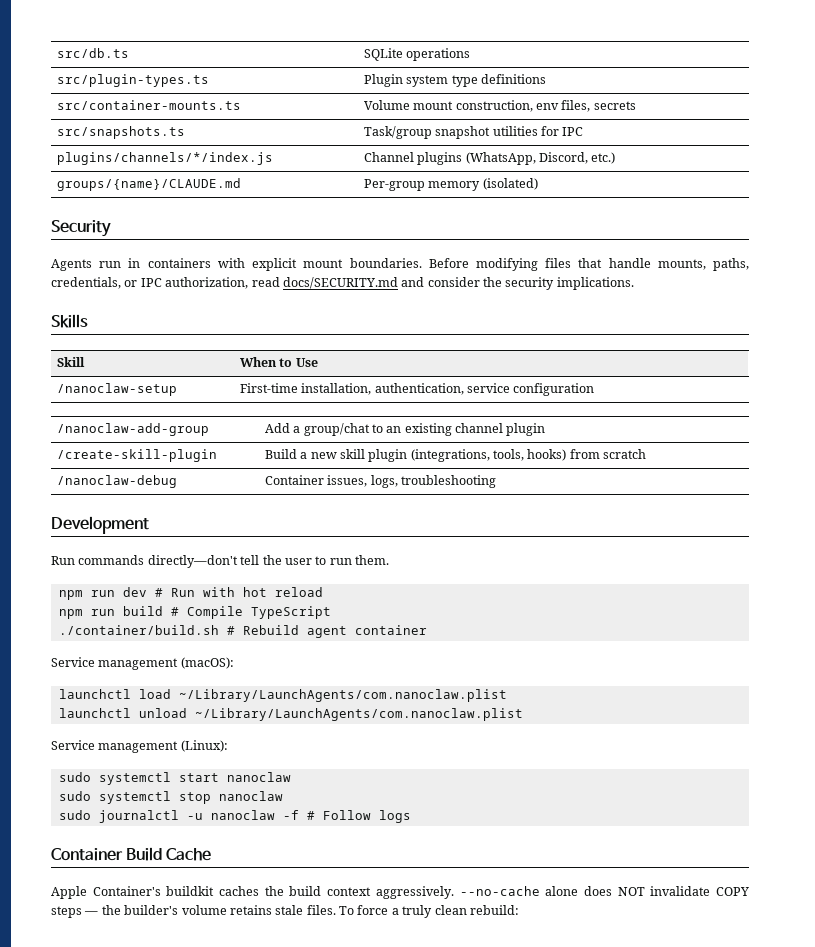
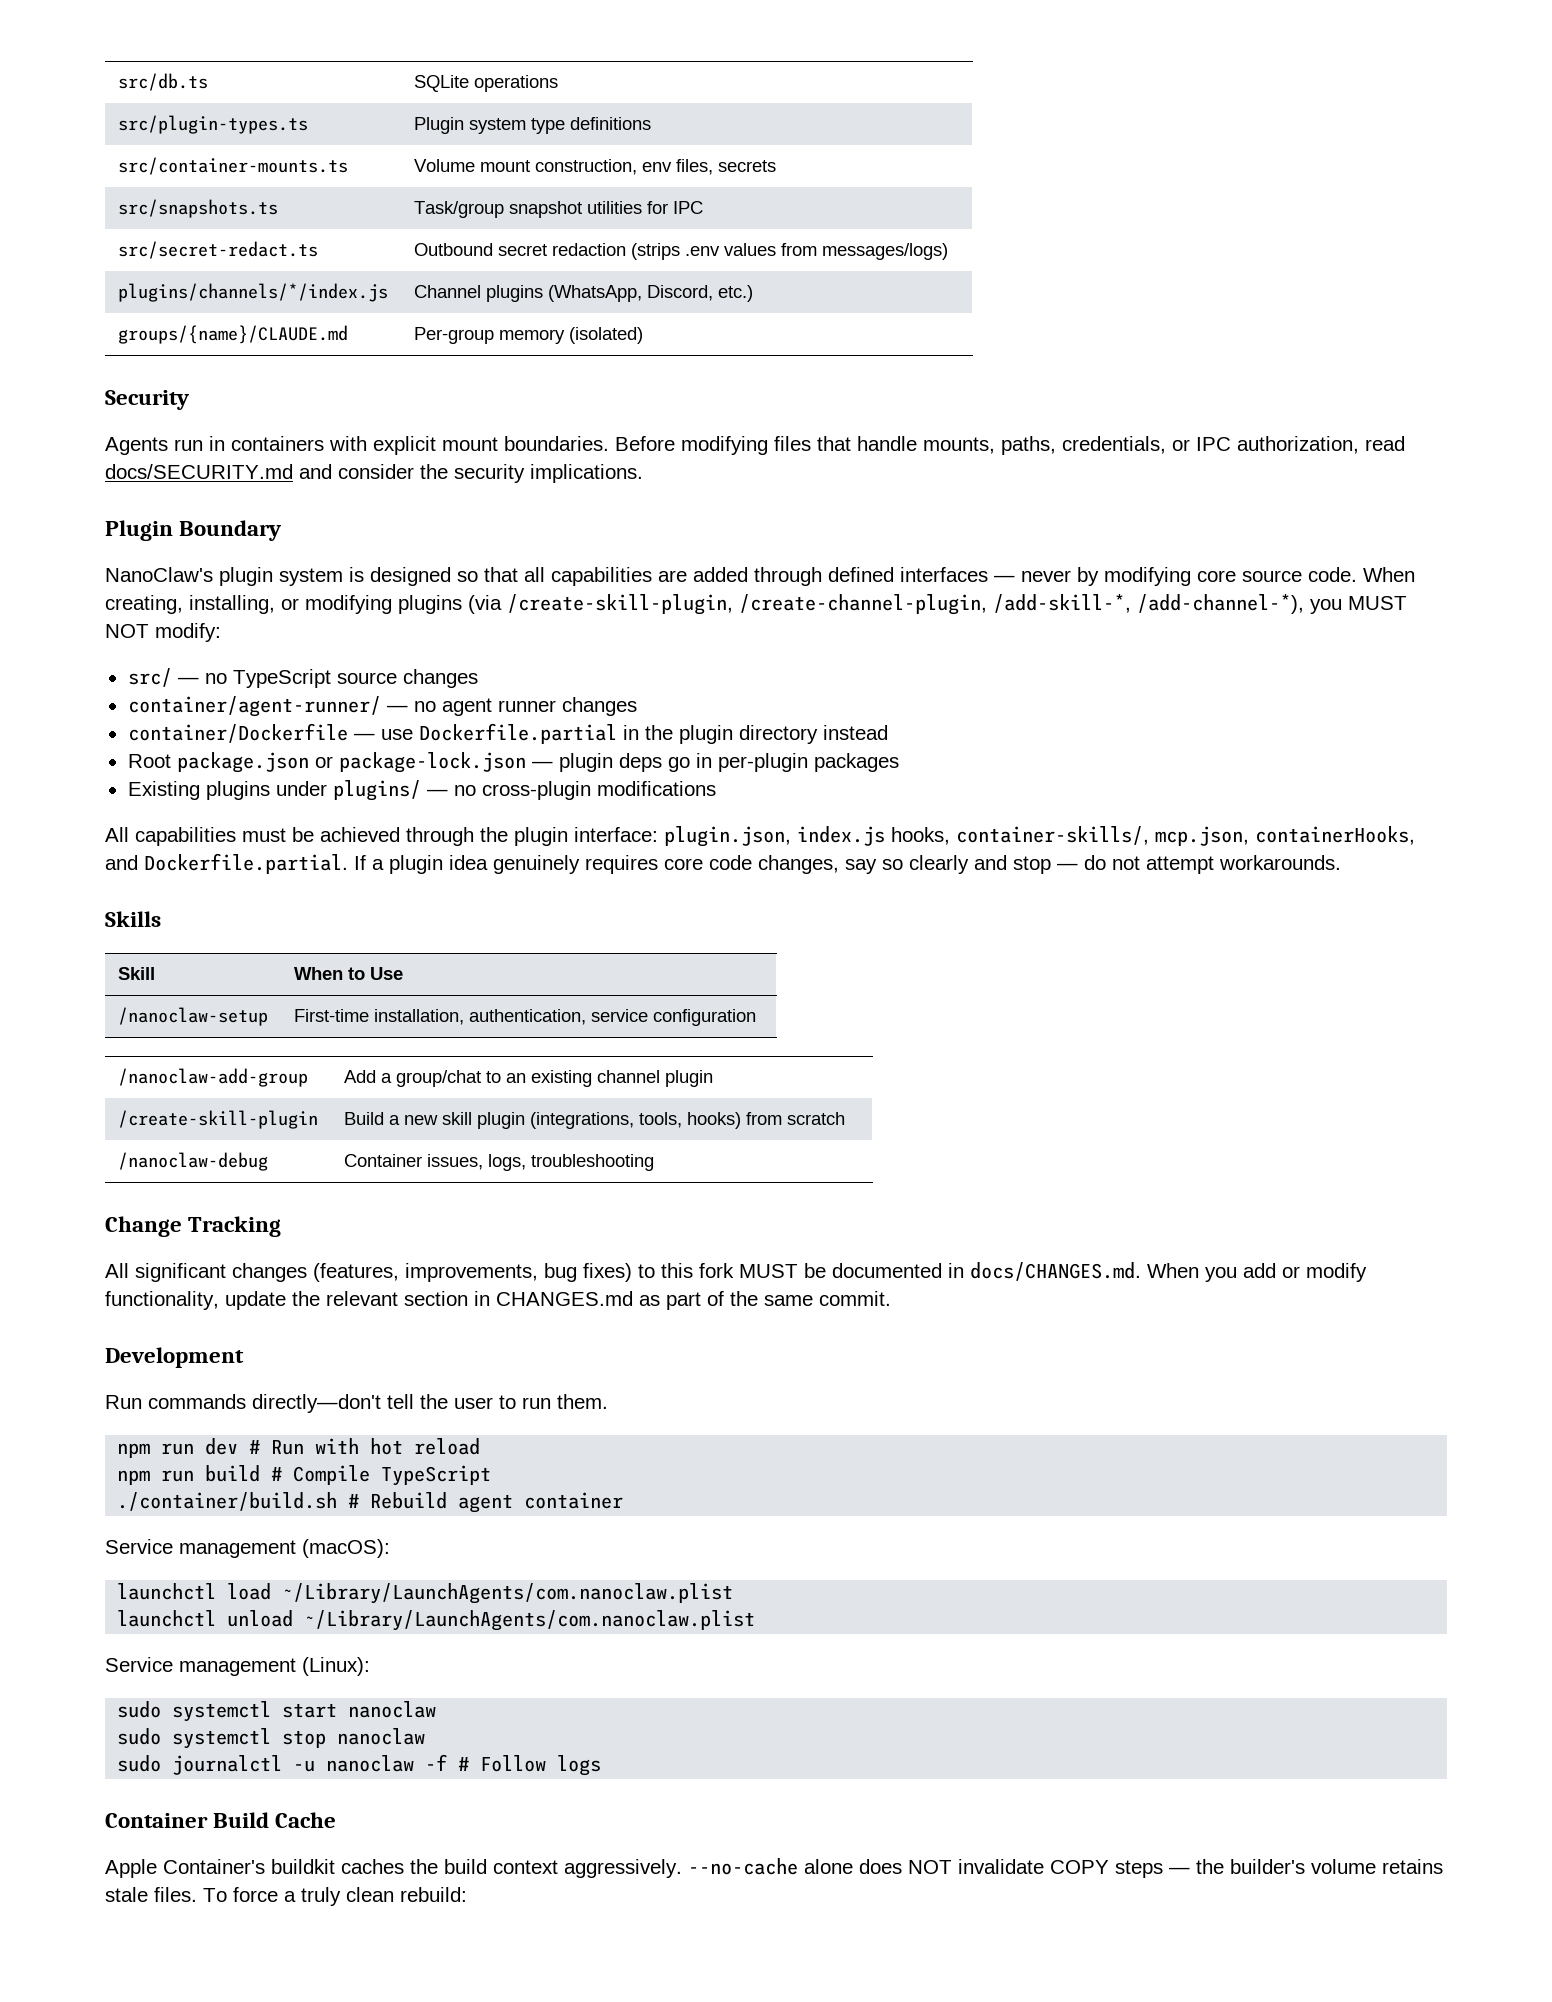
(584, 131) none -> [117,241,318,259] [413,243,948,260] // src/secret-redact.ts | Outbound secret redaction (strips .env values from messages/logs)
(634, 283) none -> [105,520,282,541] [105,567,1415,586] [105,594,1407,615] [105,623,221,642] [127,668,478,688] [127,696,637,717] [127,723,888,744] [127,752,899,773] [127,780,716,801] [105,826,1415,847] [105,853,1341,874] // Plugin Boundary // NanoClaw's plugin system is designed so that all capabilities are added through defined interfaces — never by modifying core source code. When creating, installing, or modifying plugins (via /create-skill-plugin, /create-channel-plugin, /add-skill-*, /add-channel-*), you MUST NOT modify: // src/ — no TypeScript source changes // container/agent-runner/ — no agent runner changes // container/Dockerfile — use Dockerfile.partial in the plugin directory instead // Root package.json or package-lock.json — plugin deps go in per-plugin packages // Existing plugins under plugins/ — no cross-plugin modifications // All capabilities must be achieved through the plugin interface: plugin.json, index.js hooks, container-skills/, mcp.json, containerHooks, and Dockerfile.partial. If a plugin idea genuinely requires core code changes, say so clearly and stop — do not attempt workarounds.
(496, 481) none -> [105,1216,282,1237] [105,1262,1367,1282] [105,1291,891,1310] // Change Tracking // All significant changes (features, improvements, bug fixes) to this fork MUST be documented in docs/CHANGES.md. When you add or modify functionality, update the relevant section in CHANGES.md as part of the same commit.

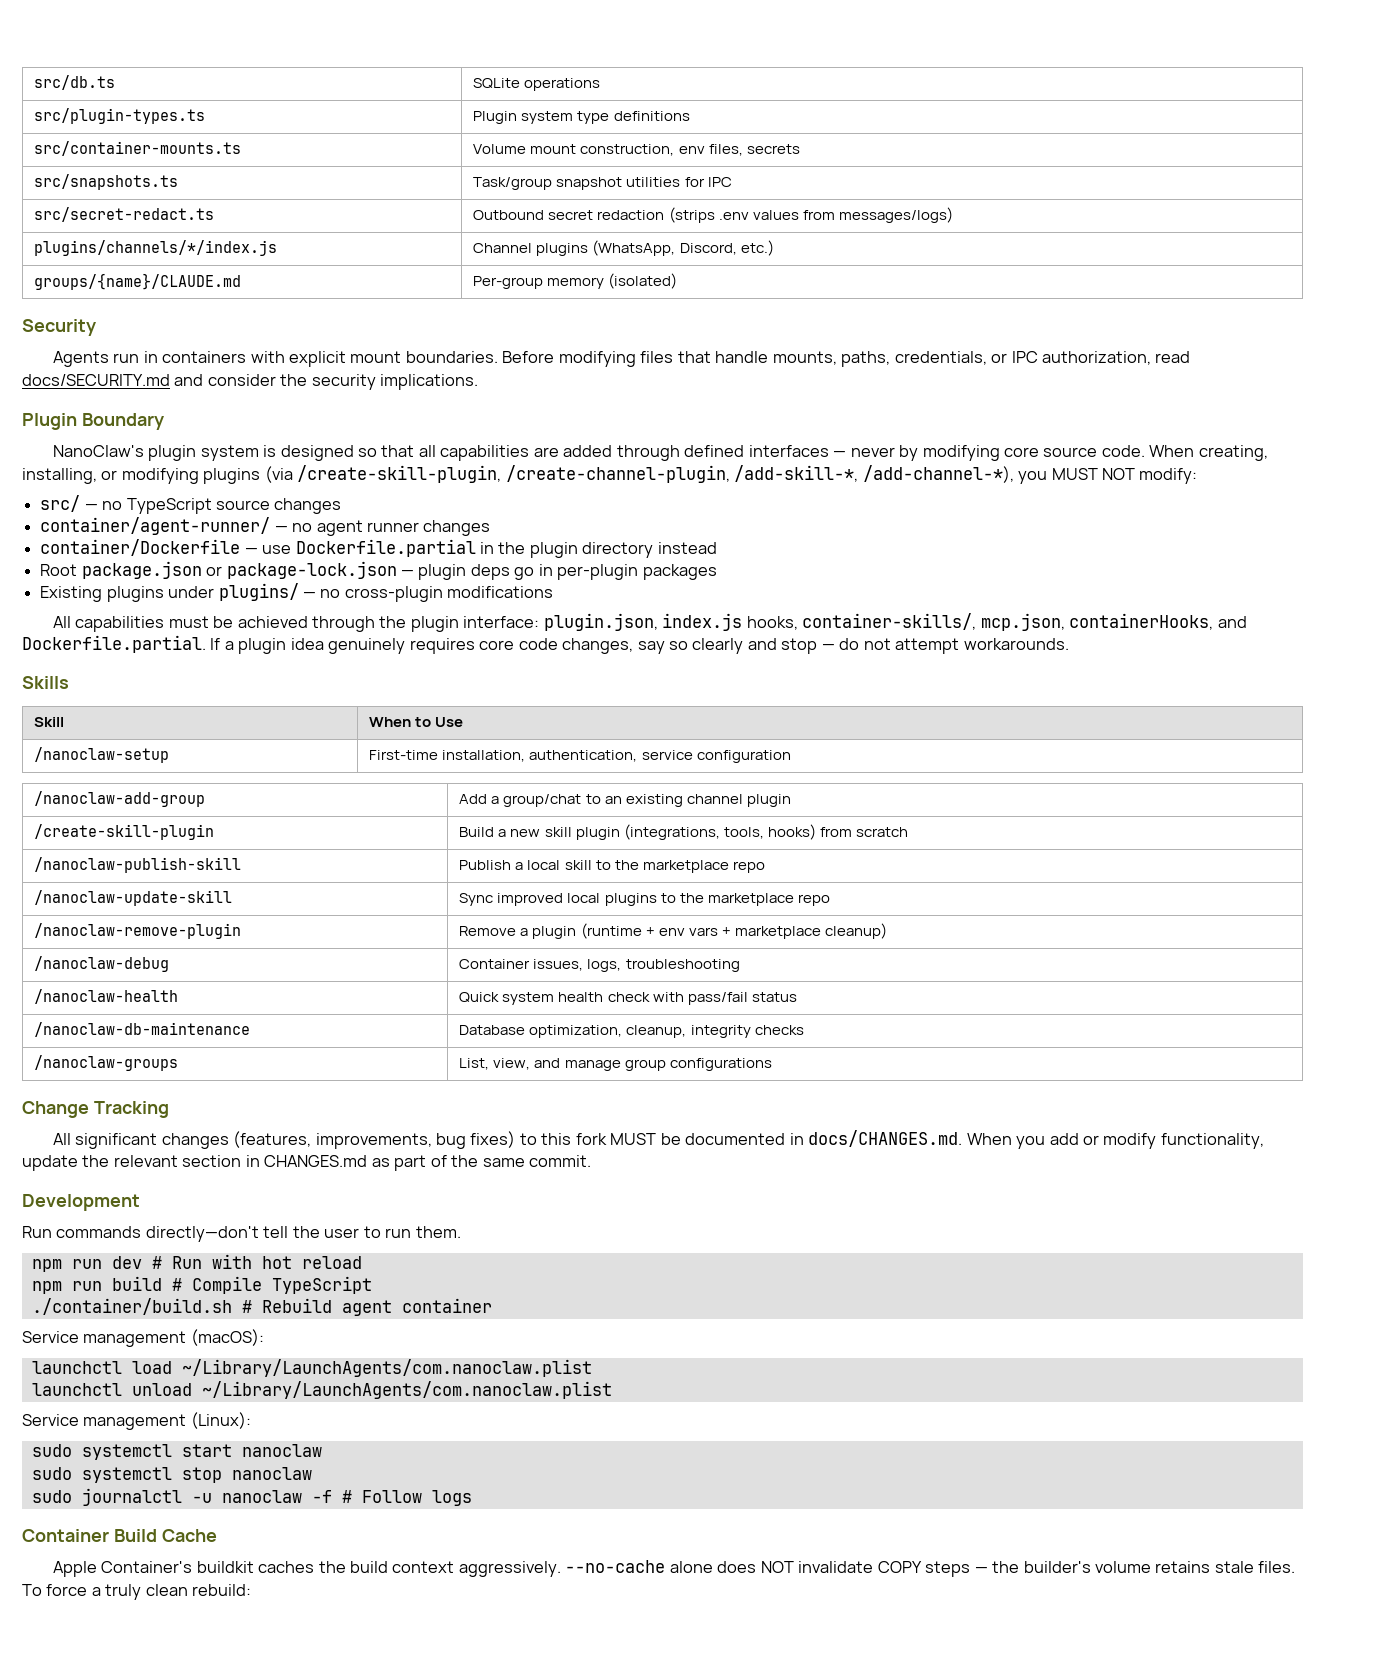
(845, 1118) none -> [34,857,242,873] [459,860,765,873] [34,890,233,906] [459,893,830,906] [34,923,242,939] [459,923,887,939] // /nanoclaw-publish-skill | Publish a local skill to the marketplace repo // /nanoclaw-update-skill | Sync improved local plugins to the marketplace repo // /nanoclaw-remove-plugin | Remove a plugin (runtime + env vars + marketplace cleanup)
(654, 1162) none -> [34,989,179,1004] [459,992,797,1005] [34,1022,251,1037] [459,1025,804,1038] [34,1055,179,1071] [459,1058,772,1071] // /nanoclaw-health | Quick system health check with pass/fail status // /nanoclaw-db-maintenance | Database optimization, cleanup, integrity checks // /nanoclaw-groups | List, view, and manage group configurations

